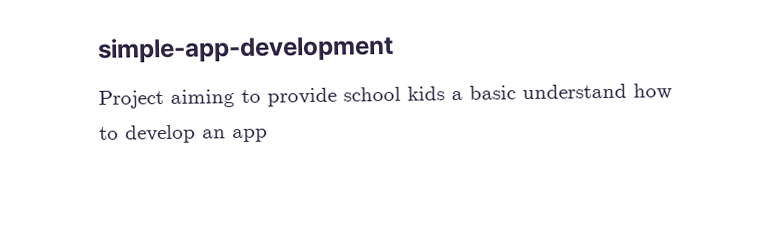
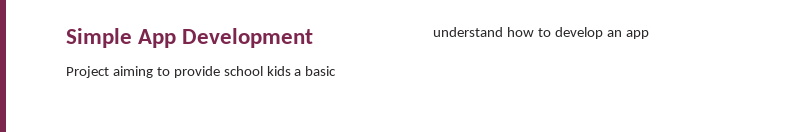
[97,34,394,63] simple-app-development -> [66,28,314,48] Simple App Development

